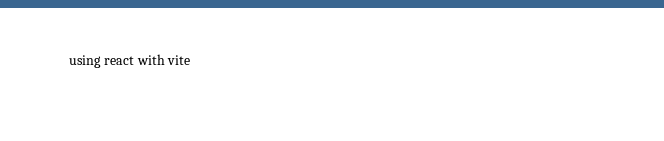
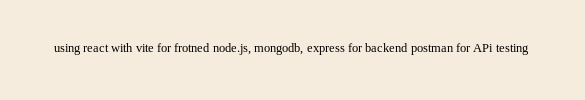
(191, 60) none -> [156,43,529,55] for frotned node.js, mongodb, express for backend postman for APi testing

